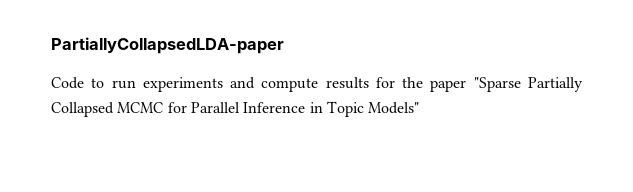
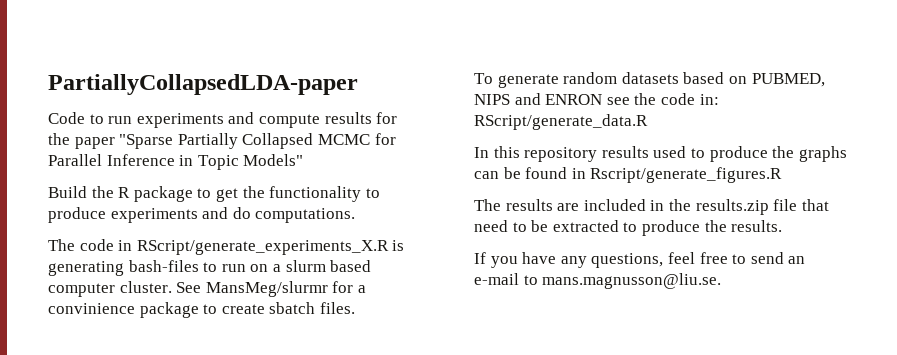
(420, 108) none -> [48,186,380,202] [48,207,356,223] [48,239,405,255] [48,260,372,276] [48,281,366,297] [48,302,355,318] [474,72,825,88] [474,93,719,105] [474,114,648,130] [474,146,847,162] [474,167,783,183] [474,199,829,215] [474,220,783,236] [474,252,806,268] [474,273,722,289] // Build the R package to get the functionality to produce experiments and do computations. // The code in RScript/generate_experiments_X.R is generating bash-files to run on a slurm based computer cluster. See MansMeg/slurmr for a convinience package to create sbatch files. // To generate random datasets based on PUBMED, NIPS and ENRON see the code in: RScript/generate_data.R // In this repository results used to produce the graphs can be found in Rscript/generate_figures.R // The results are included in the results.zip file that need to be extracted to produce the results. // If you have any questions, feel free to send an e-mail to mans.magnusson@liu.se.

